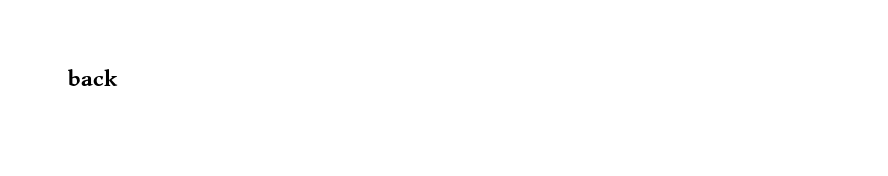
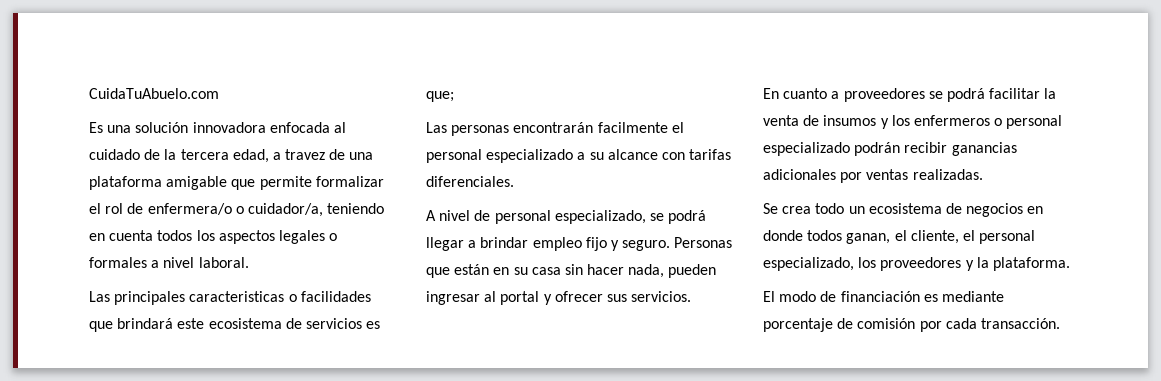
[68,69,118,86] back -> [89,88,219,99] [89,122,346,133] [89,149,374,163] [89,176,384,190] [89,203,385,217] [89,230,338,244] [89,257,249,268] [89,291,371,305] [89,318,381,332] [426,91,454,102] [426,122,684,136] [426,149,732,163] [426,176,514,187] [426,210,707,224] [426,237,733,251] [426,264,717,278] [426,291,692,305] [763,88,1057,102] [763,115,1063,129] [763,142,1017,156] [763,169,983,183] [763,203,1044,217] [763,230,1036,244] [763,257,1070,271] [763,291,1004,302] [763,318,1060,332] CuidaTuAbuelo.com // Es una solución innovadora enfocada al cuidado de la tercera edad, a travez de una plataforma amigable que permite formalizar el rol de enfermera/o o cuidador/a, teniendo en cuenta todos los aspectos legales o formales a nivel laboral. // Las principales caracteristicas o facilidades que brindará este ecosistema de servicios es que; // Las personas encontrarán facilmente el personal especializado a su alcance con tarifas diferenciales. // A nivel de personal especializado, se podrá llegar a brindar empleo fijo y seguro. Personas que están en su casa sin hacer nada, pueden ingresar al portal y ofrecer sus servicios. // En cuanto a proveedores se podrá facilitar la venta de insumos y los enfermeros o personal especializado podrán recibir ganancias adicionales por ventas realizadas. // Se crea todo un ecosistema de negocios en donde todos ganan, el cliente, el personal especializado, los proveedores y la plataforma. // El modo de financiación es mediante porcentaje de comisión por cada transacción.

